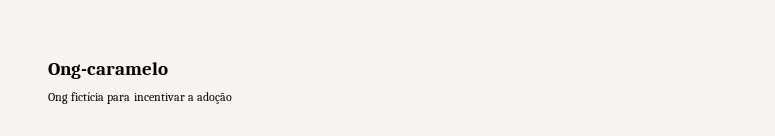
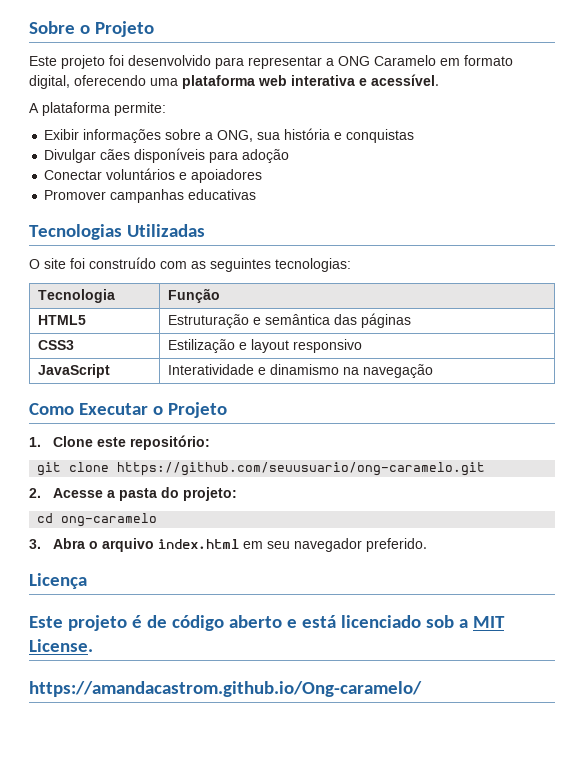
[48,62,168,79] [48,92,233,104] Ong-caramelo // Ong fictícia para incentivar a adoção -> [29,21,154,37] [29,55,513,69] [29,74,439,89] [29,102,166,116] [44,128,415,143] [44,148,290,163] [44,168,263,183] [44,189,257,203] [29,224,205,240] [29,257,351,272] [37,289,115,303] [167,288,220,303] [37,315,86,325] [167,313,411,328] [37,340,74,350] [167,339,362,353] [37,364,110,378] [167,364,433,378] [29,402,227,418] [29,435,211,450] [37,462,486,476] [29,487,238,501] [37,513,158,527] [29,538,428,552] [29,573,87,589] [29,615,505,631] [29,639,93,652] [29,681,422,697] Sobre o Projeto // Este projeto foi desenvolvido para representar a ONG Caramelo em formato digital, oferecendo uma plataforma web interativa e acessível. // A plataforma permite: // Exibir informações sobre a ONG, sua história e conquistas // Divulgar cães disponíveis para adoção // Conectar voluntários e apoiadores // Promover campanhas educativas // Tecnologias Utilizadas // O site foi construído com as seguintes tecnologias: // Tecnologia | Função // HTML5 | Estruturação e semântica das páginas // CSS3 | Estilização e layout responsivo // JavaScript | Interatividade e dinamismo na navegação // Como Executar o Projeto // 1. Clone este repositório: // git clone https://github.com/seuusuario/ong-caramelo.git // 2. Acesse a pasta do projeto: // cd ong-caramelo // 3. Abra o arquivo index.html em seu navegador preferido. // Licença // Este projeto é de código aberto e está licenciado sob a MIT License. // https://amandacastrom.github.io/Ong-caramelo/

